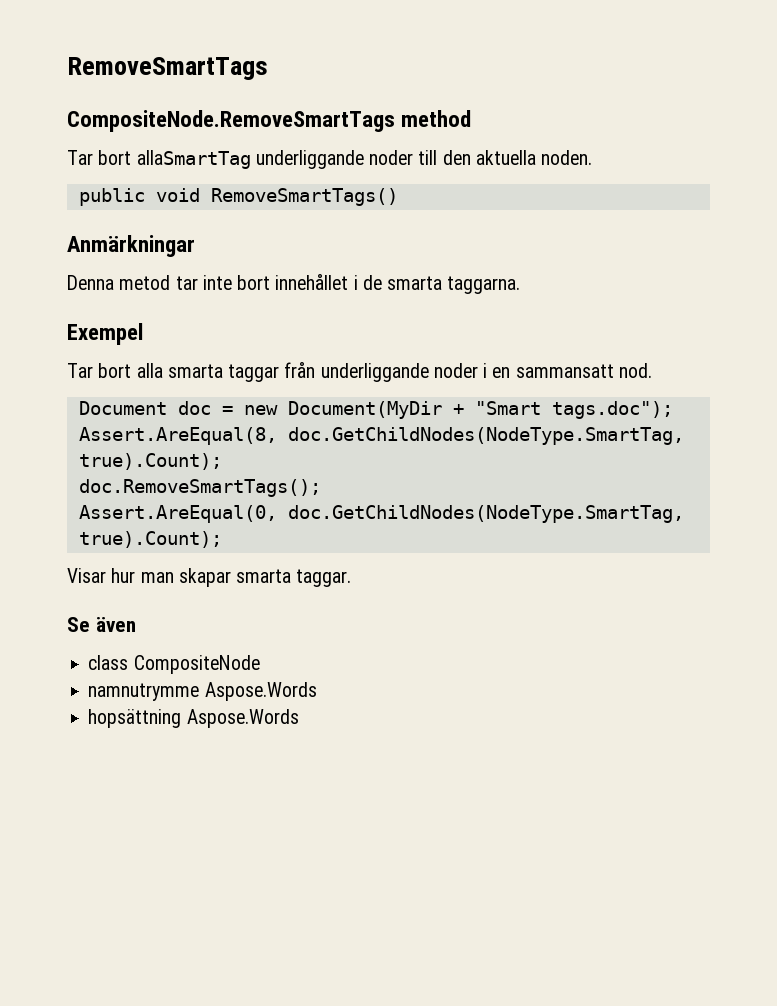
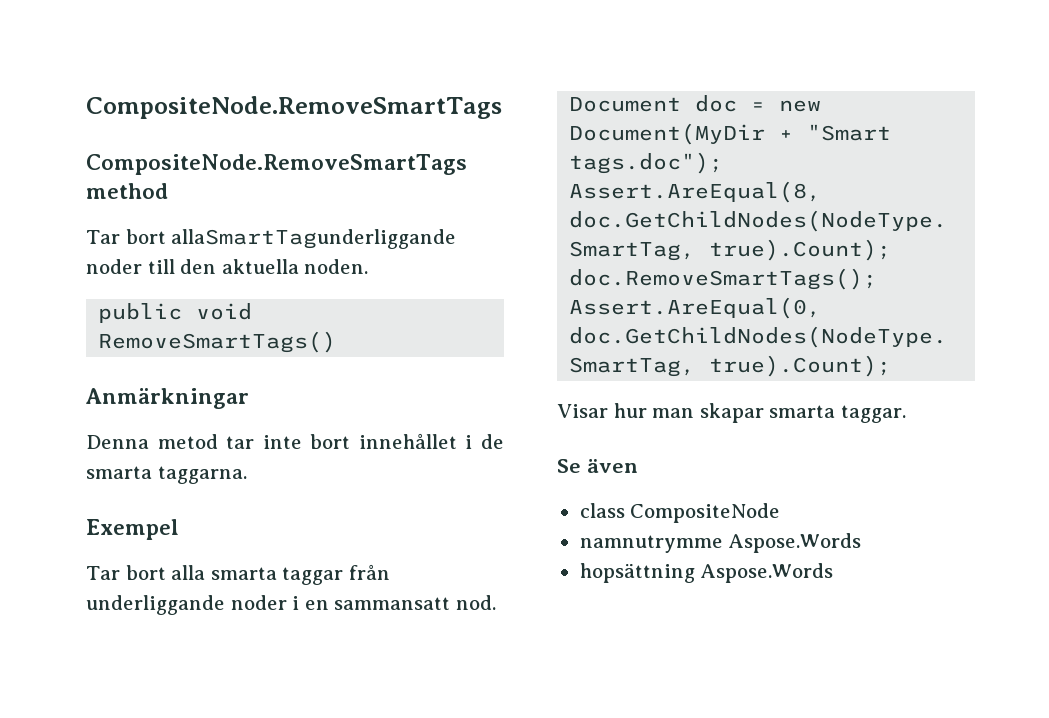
[67,57,268,80] RemoveSmartTags -> [86,96,502,119] CompositeNode.RemoveSmartTags
[136,150,364,169] allaSmartTag underliggande -> [171,229,457,249] allaSmartTagunderliggande

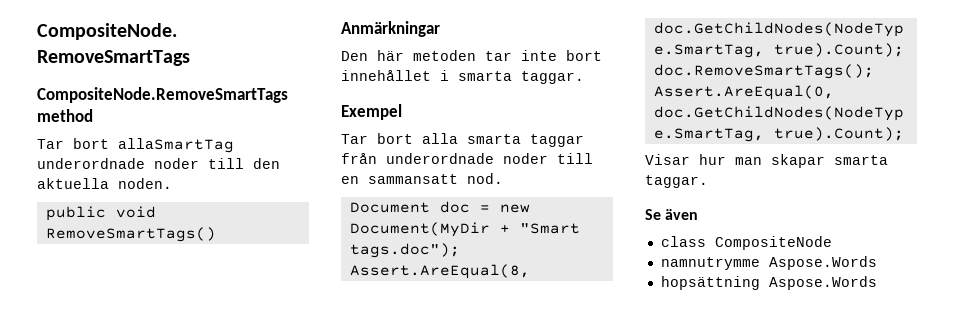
[171,229,457,249] allaSmartTagunderliggande -> [118,138,234,153] [37,158,145,169] allaSmartTag underordnade
[86,434,218,449] Denna metod -> [341,50,476,61] Den här metoden
[481,434,504,449] [86,466,247,484] de smarta taggarna. -> [458,71,584,84] smarta taggar.
[86,595,300,615] underliggande noder i -> [386,153,593,164] underordnade noder till

